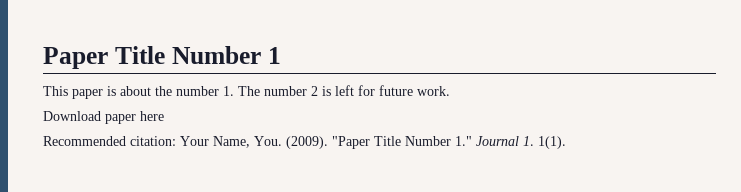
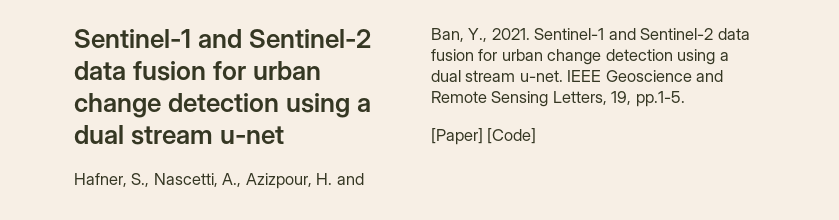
[43,46,281,69] [43,85,450,99] [43,111,164,124] [43,136,566,149] Paper Title Number 1 // This paper is about the number 1. The number 2 is left for future work. // Download paper here // Recommended citation: Your Name, You. (2009). "Paper Title Number 1." Journal 1. 1(1). -> [74,29,372,48] [74,61,322,81] [74,93,372,118] [74,125,285,145] [74,173,364,189] [431,28,750,42] [431,49,729,65] [431,70,724,82] [431,91,685,107] [431,128,537,145] Sentinel-1 and Sentinel-2 data fusion for urban change detection using a dual stream u-net // Hafner, S., Nascetti, A., Azizpour, H. and Ban, Y., 2021. Sentinel-1 and Sentinel-2 data fusion for urban change detection using a dual stream u-net. IEEE Geoscience and Remote Sensing Letters, 19, pp.1-5. // [Paper] [Code]

